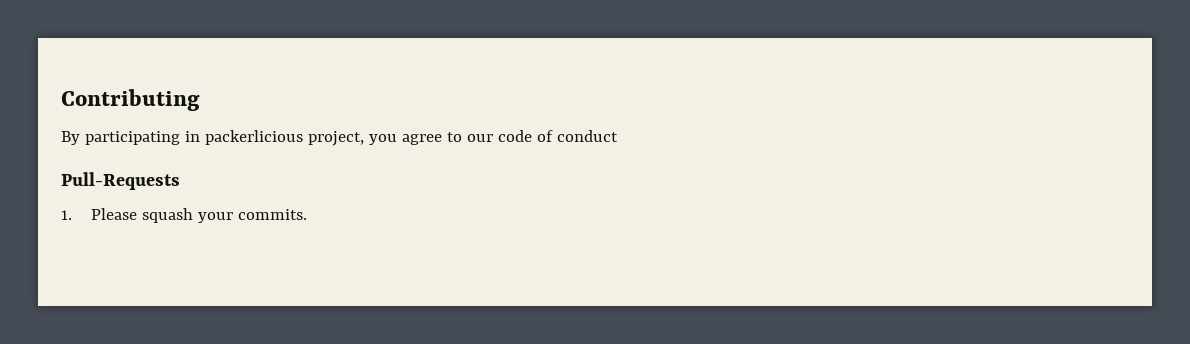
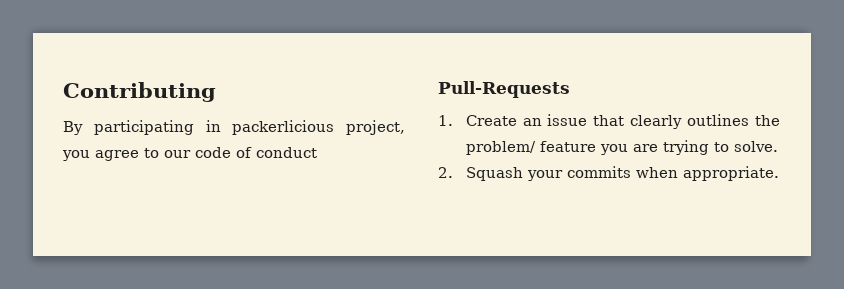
[91,208,307,223] Please squash your commits. -> [465,114,780,129] [465,140,778,155] [438,166,779,181] Create an issue that clearly outlines the problem/ feature you are trying to solve. // 2. Squash your commits when appropriate.

